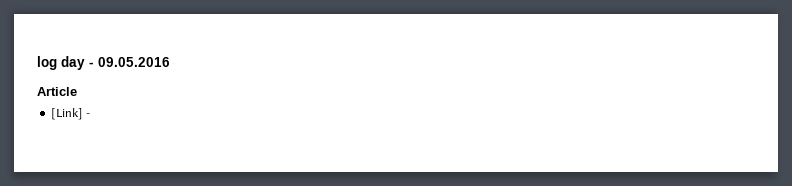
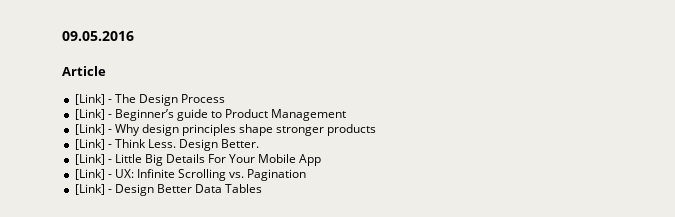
[37,56,94,70] log day - -> (62, 36) none
(91, 115) none -> [114,94,226,106] [74,109,347,121] [74,124,377,136] [74,139,260,151] [74,154,322,166] [74,169,307,181] [74,184,263,196] The Design Process // [Link] - Beginner’s guide to Product Management // [Link] - Why design principles shape stronger products // [Link] - Think Less. Design Better. // [Link] - Little Big Details For Your Mobile App // [Link] - UX: Infinite Scrolling vs. Pagination // [Link] - Design Better Data Tables

